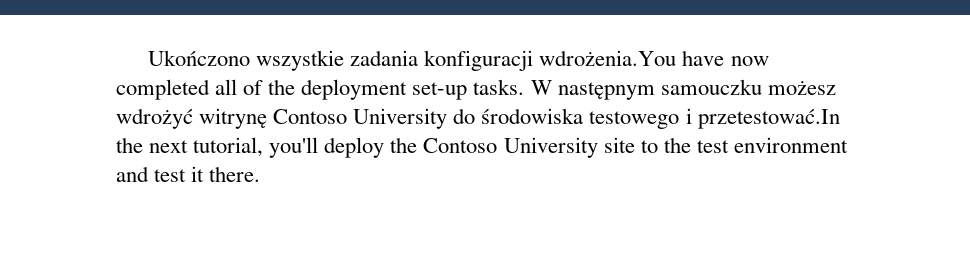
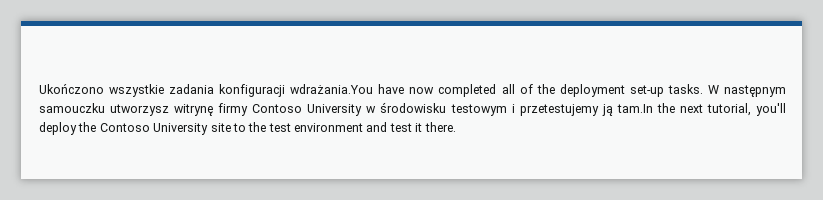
[539,50,677,66] wdrożenia.You -> [290,84,374,94] wdrażania.You
[767,81,836,95] [116,108,840,129] możesz wdrożyć witrynę Contoso University do środowiska testowego i przetestować.In -> [110,102,653,116] utworzysz witrynę firmy Contoso University w środowisku testowym i przetestujemy ją tam.In

